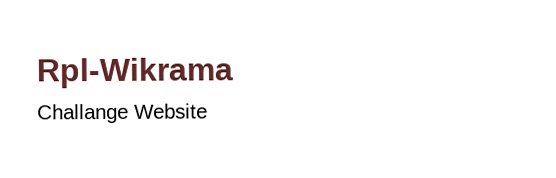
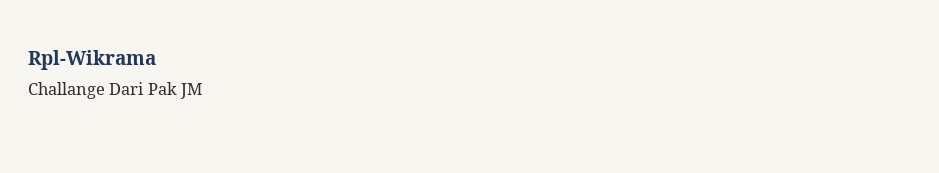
[134,103,208,119] Website -> [109,82,203,99] Dari Pak JM

